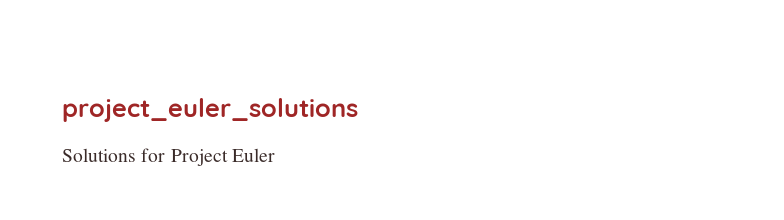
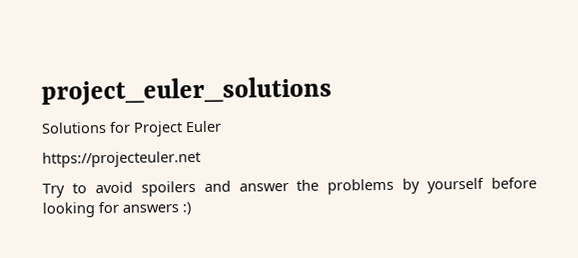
(275, 155) none -> [42,150,201,168] [42,177,537,198] [42,201,191,218] // https://projecteuler.net // Try to avoid spoilers and answer the problems by yourself before looking for answers :)

